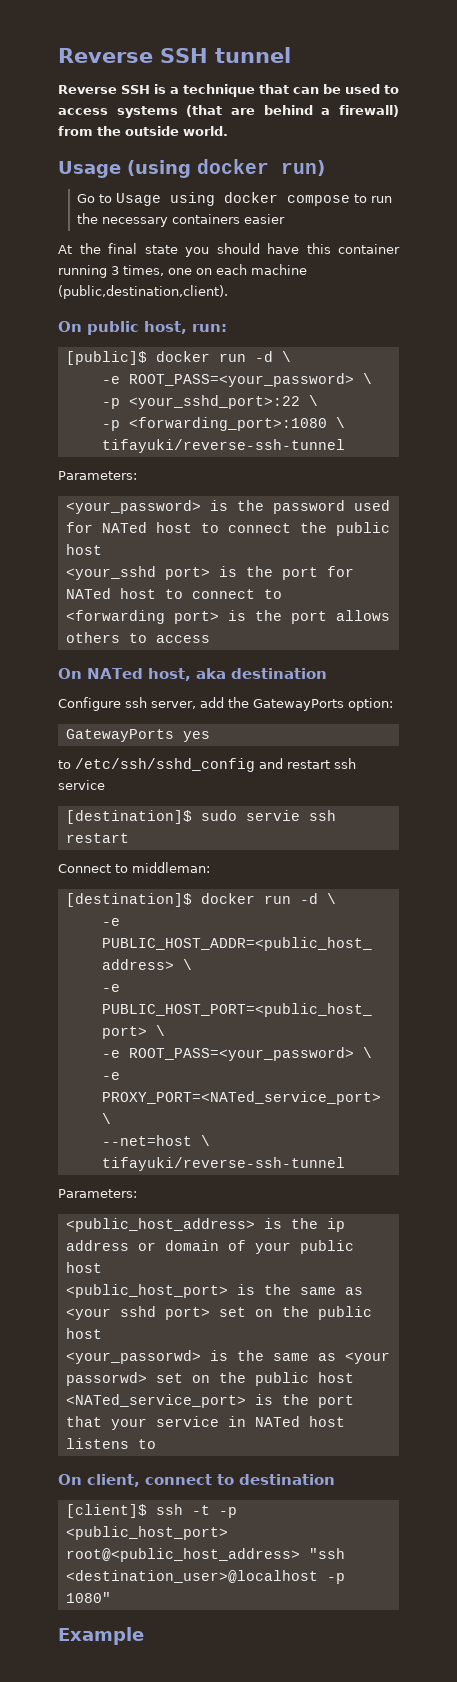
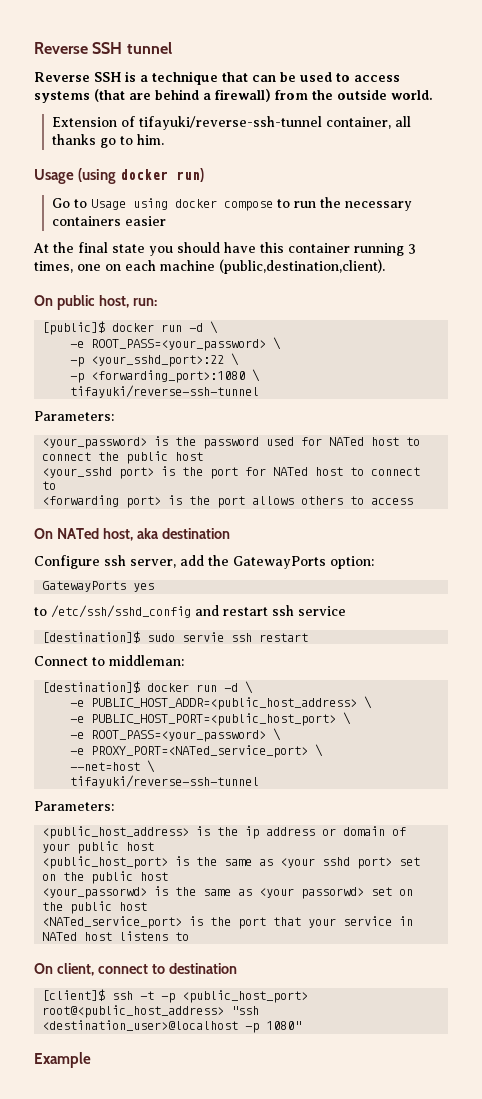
(228, 131) none -> [51,116,411,130] [51,134,164,148] // Extension of tifayuki/reverse-ssh-tunnel container, all thanks go to him.

